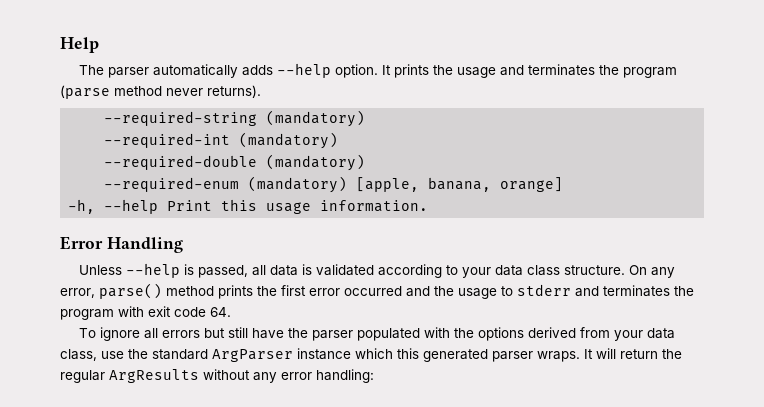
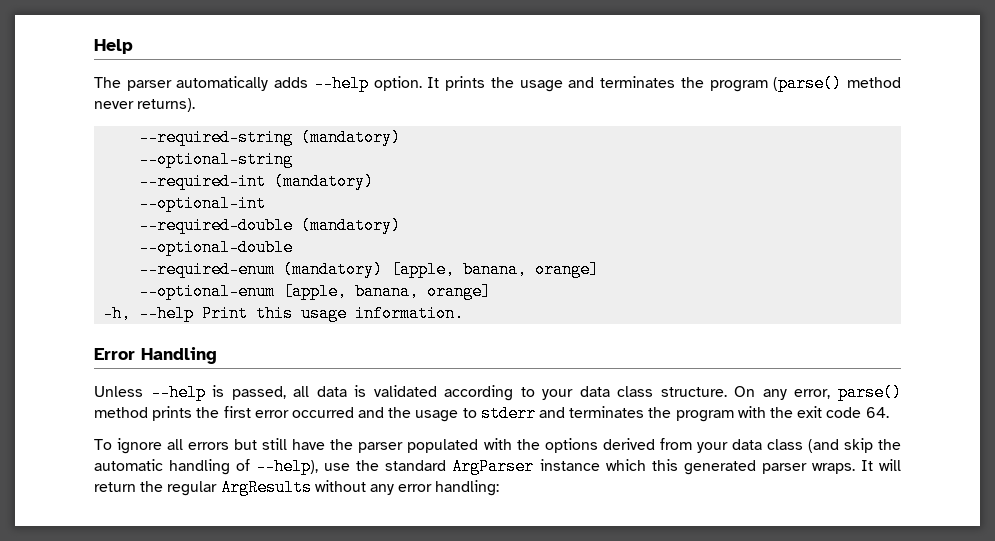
[60,85,110,99] (parse -> [773,75,843,92] (parse()
(366, 118) none -> [139,151,294,168] // --optional-string
(339, 140) none -> [139,195,267,212] // --optional-int
(366, 162) none -> [139,239,294,256] // --optional-double
(564, 184) none -> [139,283,492,300] // --optional-enum [apple, banana, orange]
(144, 311) none -> [769,407,793,418] the
[60,349,97,361] class, -> [766,438,901,453] [94,458,319,475] class (and skip the automatic handling of --help),

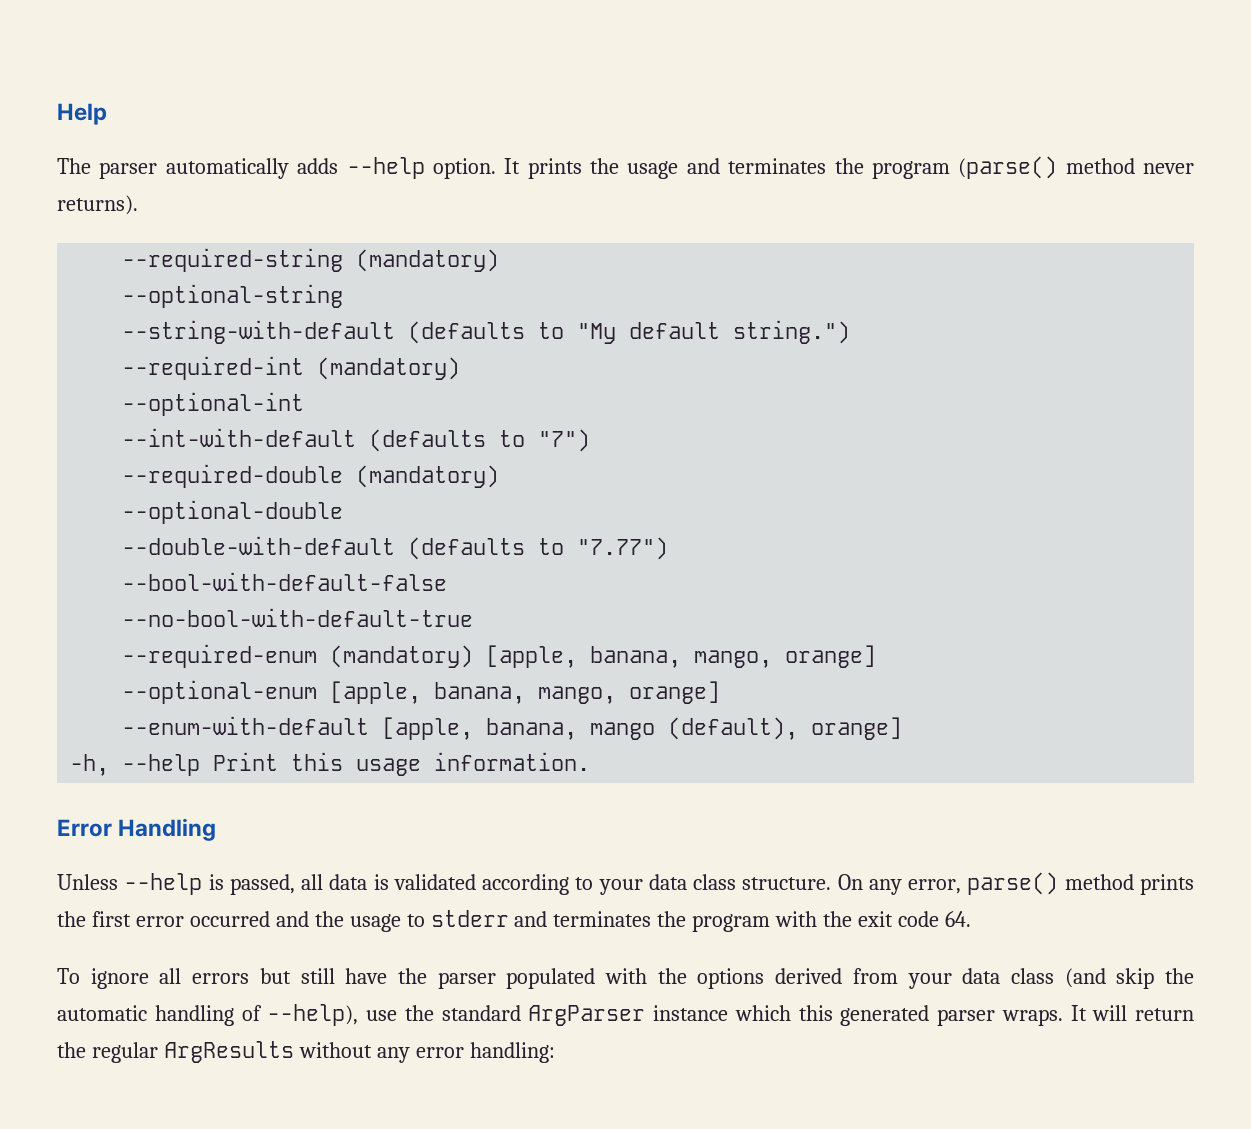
(294, 159) none -> [122,320,851,344] // --string-with-default (defaults to "My default string.")
(267, 203) none -> [122,428,591,452] // --int-with-default (defaults to "7")
(294, 247) none -> [122,536,669,560] [122,572,448,591] [122,608,474,627] // --double-with-default (defaults to "7.77") // --bool-with-default-false // --no-bool-with-default-true
(528, 269) none -> [694,650,773,668] mango,
(420, 291) none -> [538,681,721,704] [122,716,799,740] mango, orange] // --enum-with-default [apple, banana, mango (default),

